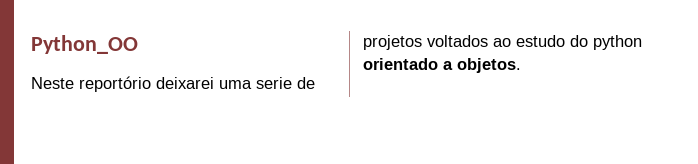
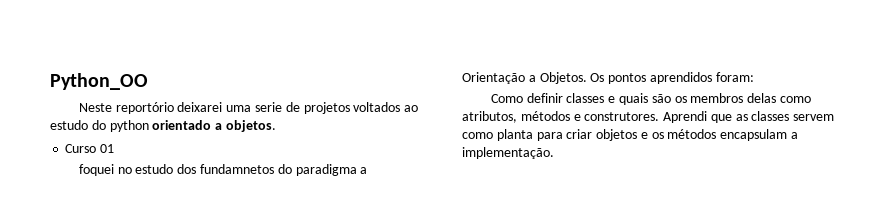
(521, 65) none -> [65,144,115,153] [78,164,368,176] [462,72,754,84] [490,93,811,105] [462,111,835,123] [462,129,799,141] [462,147,554,159] // Curso 01 // foquei no estudo dos fundamnetos do paradigma a Orientação a Objetos. Os pontos aprendidos foram: // Como definir classes e quais são os membros delas como atributos, métodos e construtores. Aprendi que as classes servem como planta para criar objetos e os métodos encapsulam a implementação.

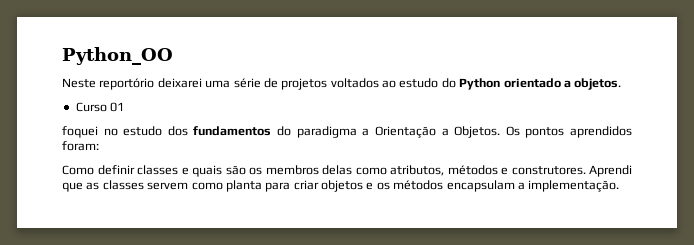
[255,102,283,112] serie -> [233,78,261,88] série
[109,120,149,132] python -> [459,78,501,90] Python
[200,164,275,174] fundamnetos -> [193,126,272,136] fundamentos

